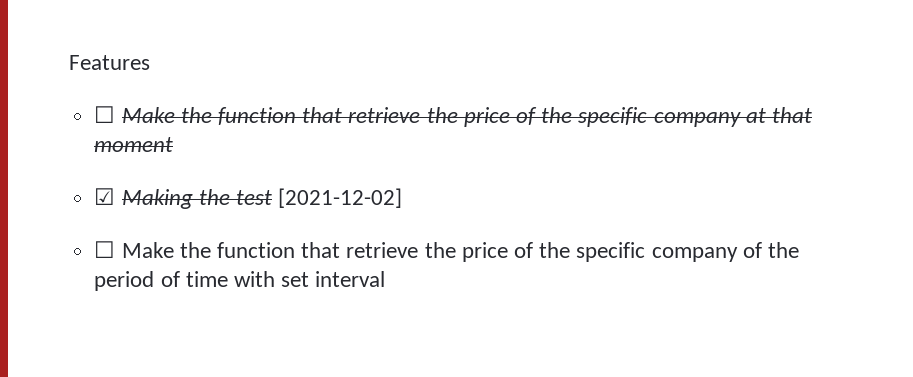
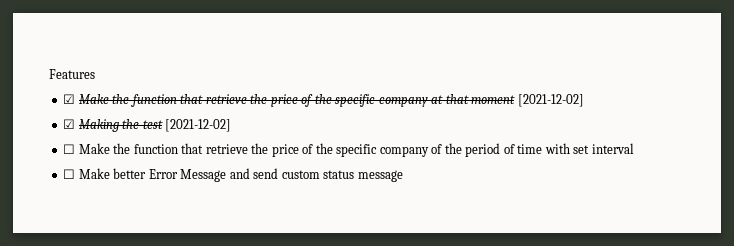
[94,106,116,123] ☐ -> [63,94,76,104] ☑
(174, 144) none -> [517,94,584,107] [2021-12-02]
(386, 279) none -> [63,168,403,182] // ☐ Make better Error Message and send custom status message

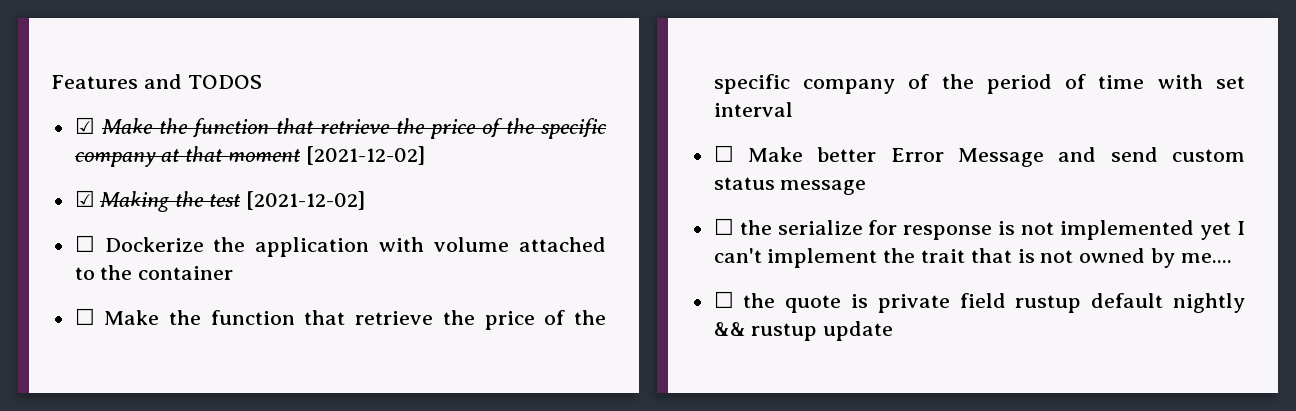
(95, 74) none -> [143,74,262,89] and TODOS
(232, 125) none -> [74,235,606,257] [74,265,234,280] // ☐ Dockerize the application with volume attached to the container
(403, 176) none -> [713,218,1245,240] [713,248,1232,268] [713,291,1245,313] [713,321,894,341] // ☐ the serialize for response is not implemented yet I can't implement the trait that is not owned by me.... // ☐ the quote is private field rustup default nightly && rustup update

